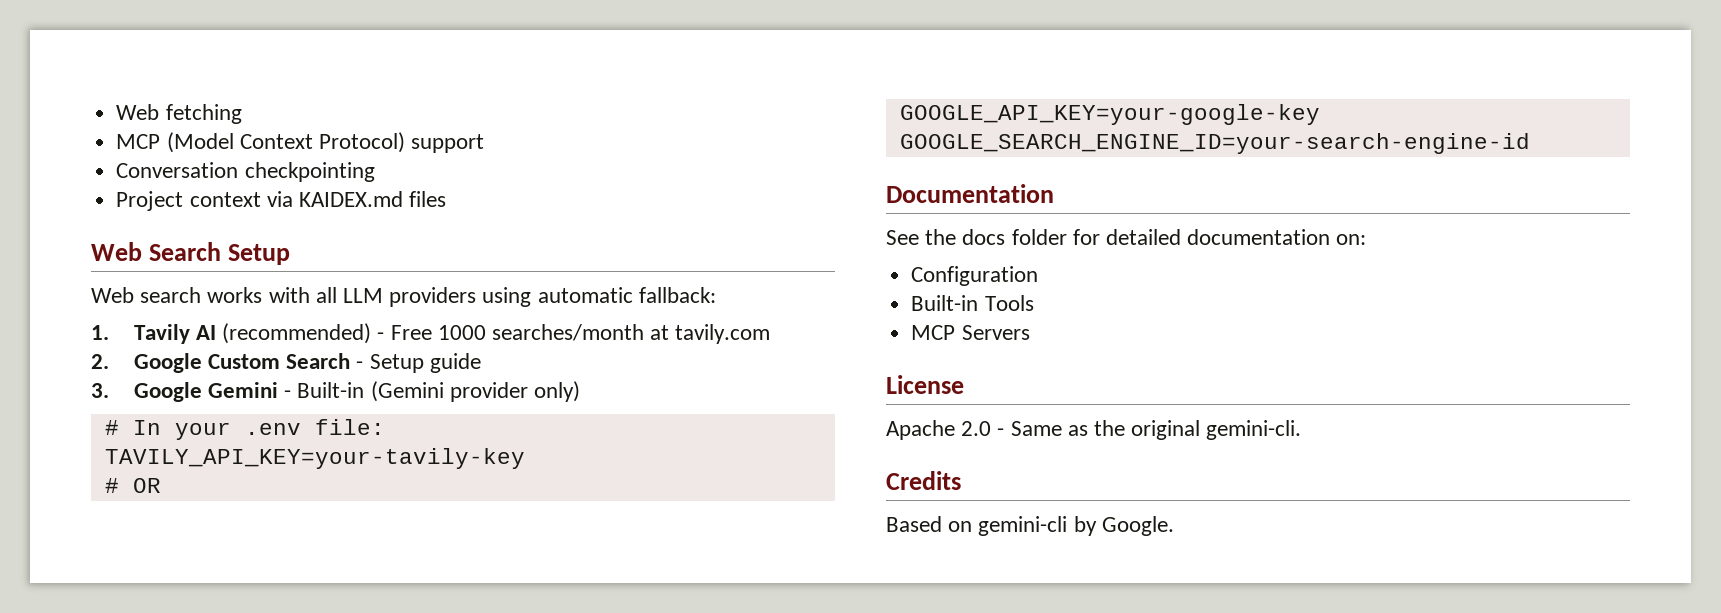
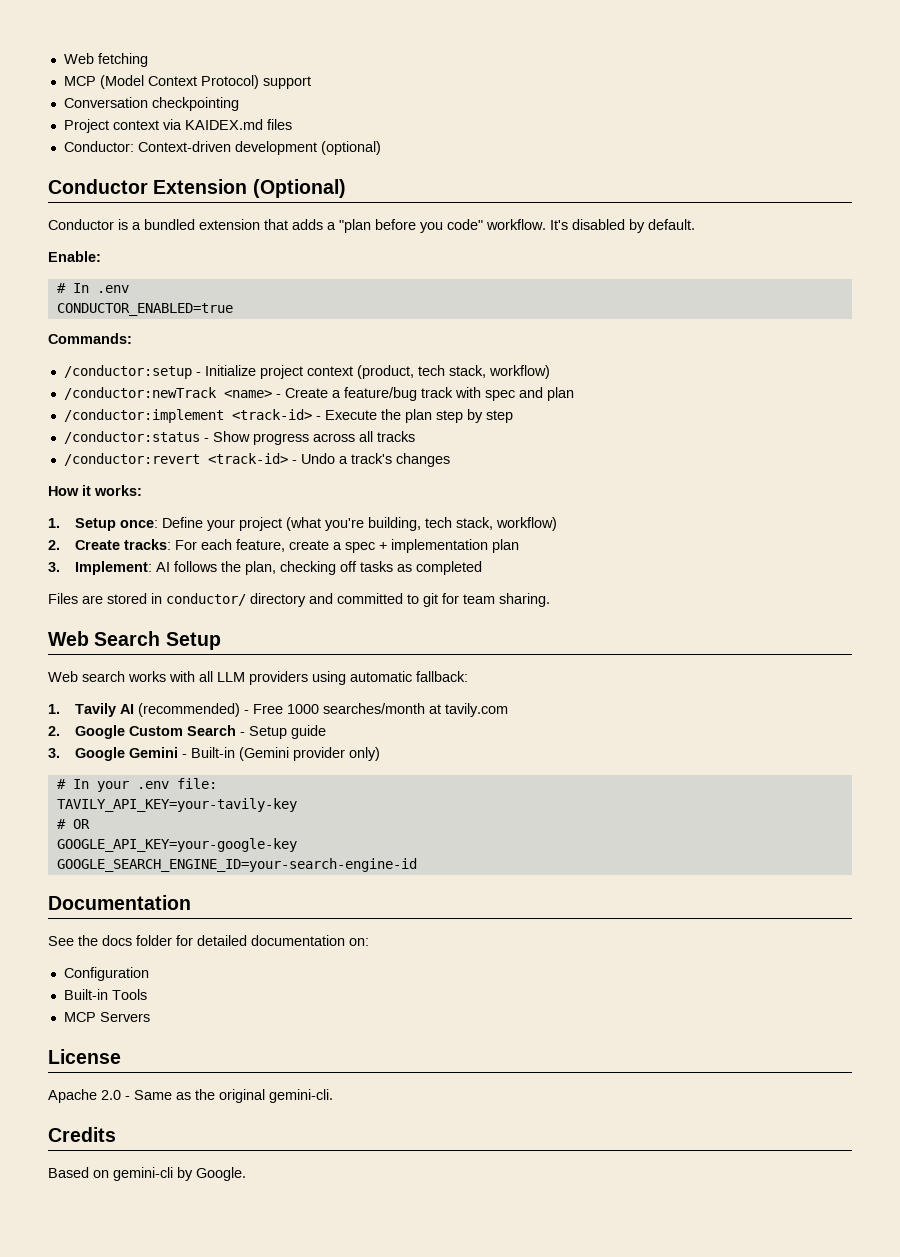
(447, 199) none -> [63,141,381,155] [48,179,346,198] [48,219,695,233] [48,251,101,262] [56,283,129,293] [56,303,233,316] [48,333,132,344] [63,365,550,379] [63,387,574,401] [63,409,513,423] [63,431,415,445] [63,453,450,467] [48,485,142,496] [48,517,557,531] [48,539,519,553] [48,561,482,575] [48,593,550,607] // Conductor: Context-driven development (optional) // Conductor Extension (Optional) // Conductor is a bundled extension that adds a "plan before you code" workflow. It's disabled by default. // Enable: // # In .env // CONDUCTOR_ENABLED=true // Commands: // /conductor:setup - Initialize project context (product, tech stack, workflow) // /conductor:newTrack <name> - Create a feature/bug track with spec and plan // /conductor:implement <track-id> - Execute the plan step by step // /conductor:status - Show progress across all tracks // /conductor:revert <track-id> - Undo a track's changes // How it works: // 1. Setup once: Define your project (what you're building, tech stack, workflow) // 2. Create tracks: For each feature, create a spec + implementation plan // 3. Implement: AI follows the plan, checking off tasks as completed // Files are stored in conductor/ directory and committed to git for team sharing.

